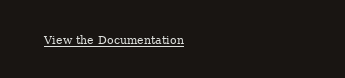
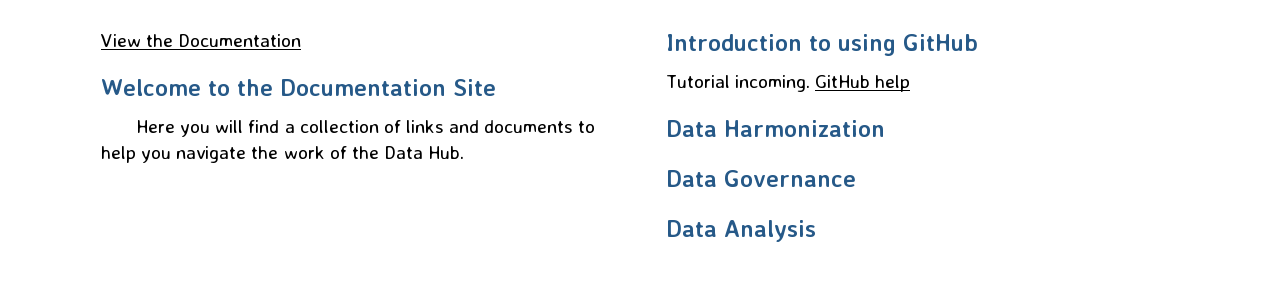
(184, 40) none -> [101,79,496,96] [135,120,596,137] [101,146,465,163] [666,34,978,56] [666,75,911,92] [666,120,885,137] [666,170,856,187] [666,220,816,242] // Welcome to the Documentation Site // Here you will find a collection of links and documents to help you navigate the work of the Data Hub. // Introduction to using GitHub // Tutorial incoming. GitHub help // Data Harmonization // Data Governance // Data Analysis

